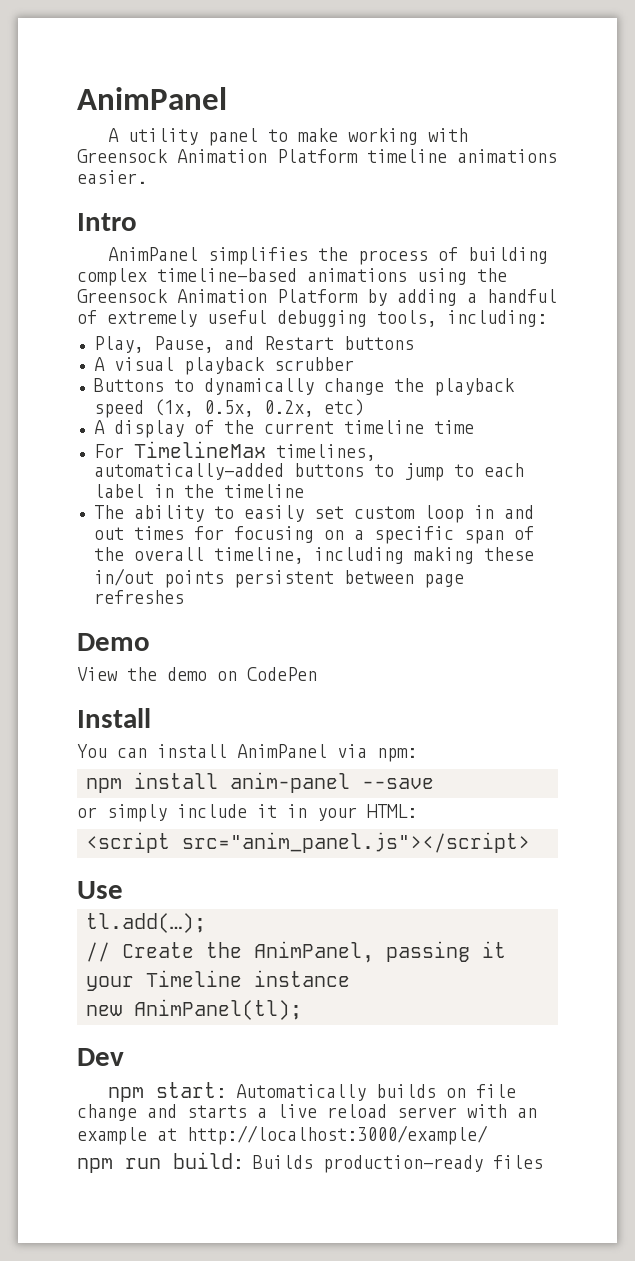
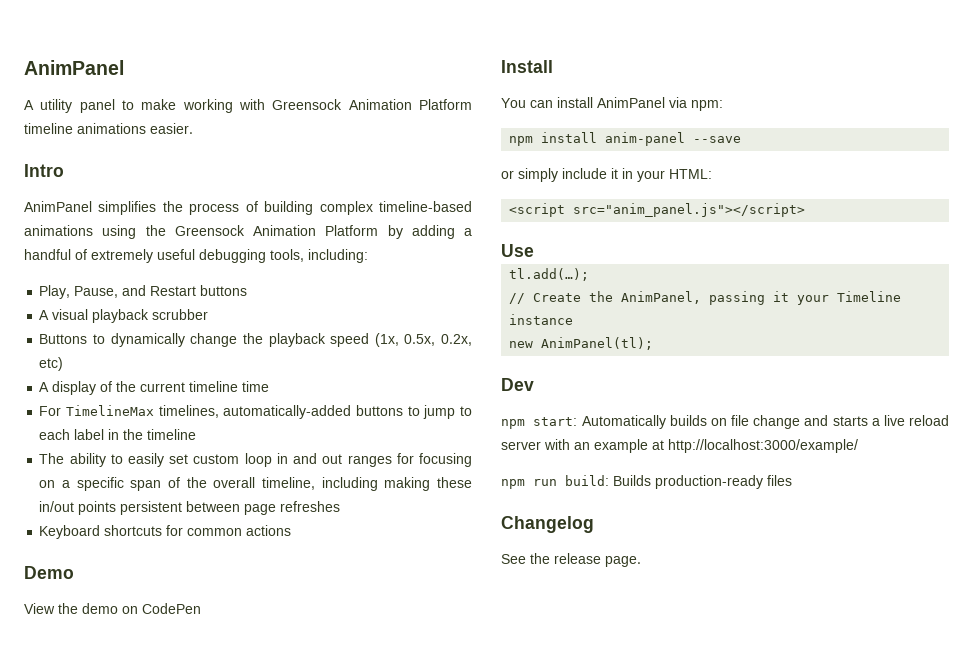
[133,526,184,540] times -> [347,455,392,467] ranges
(184, 597) none -> [39,525,292,539] // Keyboard shortcuts for common actions
(543, 1162) none -> [501,516,594,533] [501,553,641,567] // Changelog // See the release page.

